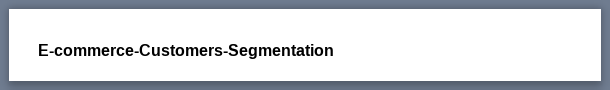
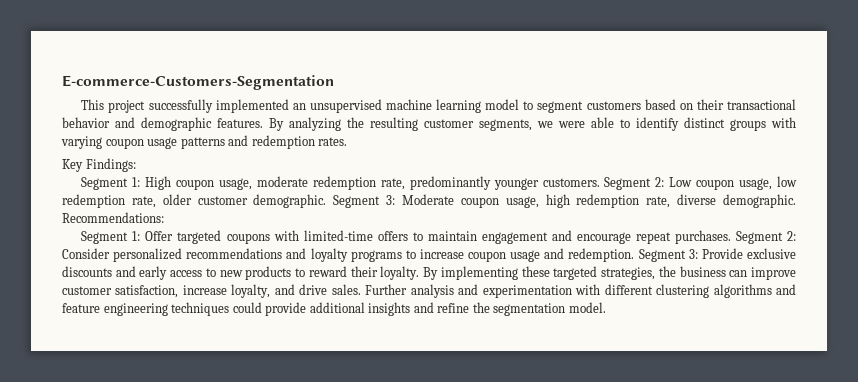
(334, 51) none -> [81,99,796,113] [62,117,796,131] [61,135,348,149] [62,158,136,172] [81,176,797,190] [62,194,796,208] [62,212,164,223] [81,230,796,244] [62,248,796,262] [62,266,796,280] [62,284,797,298] [62,302,606,316] // This project successfully implemented an unsupervised machine learning model to segment customers based on their transactional behavior and demographic features. By analyzing the resulting customer segments, we were able to identify distinct groups with varying coupon usage patterns and redemption rates. // Key Findings: // Segment 1: High coupon usage, moderate redemption rate, predominantly younger customers. Segment 2: Low coupon usage, low redemption rate, older customer demographic. Segment 3: Moderate coupon usage, high redemption rate, diverse demographic. Recommendations: // Segment 1: Offer targeted coupons with limited-time offers to maintain engagement and encourage repeat purchases. Segment 2: Consider personalized recommendations and loyalty programs to increase coupon usage and redemption. Segment 3: Provide exclusive discounts and early access to new products to reward their loyalty. By implementing these targeted strategies, the business can improve customer satisfaction, increase loyalty, and drive sales. Further analysis and experimentation with different clustering algorithms and feature engineering techniques could provide additional insights and refine the segmentation model.

